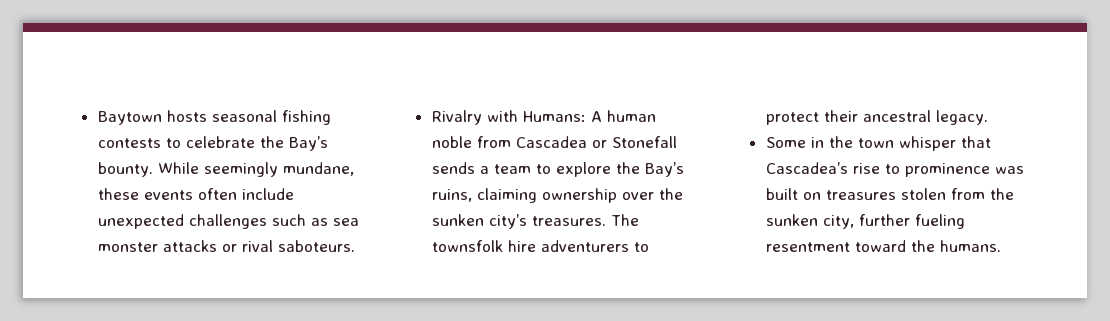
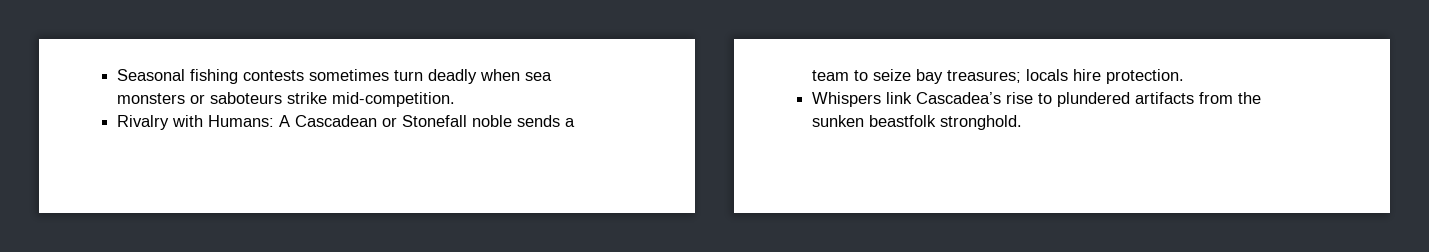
[97,110,331,125] [97,136,328,151] [97,162,354,177] [97,188,294,200] [97,214,359,229] [97,240,355,252] Baytown hosts seasonal fishing contests to celebrate the Bay’s bounty. While seemingly mundane, these events often include unexpected challenges such as sea monster attacks or rival saboteurs. -> [117,69,553,84] [117,92,456,107] Seasonal fishing contests sometimes turn deadly when sea monsters or saboteurs strike mid-competition.
[606,110,656,122] [431,136,587,148] human noble from Cascadea -> [295,115,378,127] Cascadean
(677, 142) none -> [472,115,513,127] noble
[555,162,684,177] [431,188,683,203] [431,214,639,229] [431,240,649,252] [765,110,988,125] [765,136,991,151] [765,162,1024,177] [765,188,1014,200] [765,214,965,229] [765,240,1001,252] explore the Bay’s ruins, claiming ownership over the sunken city’s treasures. The townsfolk hire adventurers to protect their ancestral legacy. // Some in the town whisper that Cascadea’s rise to prominence was built on treasures stolen from the sunken city, further fueling resentment toward the humans. -> [873,69,1185,84] [812,92,1262,107] [812,115,1023,130] seize bay treasures; locals hire protection. // Whispers link Cascadea’s rise to plundered artifacts from the sunken beastfolk stronghold.

